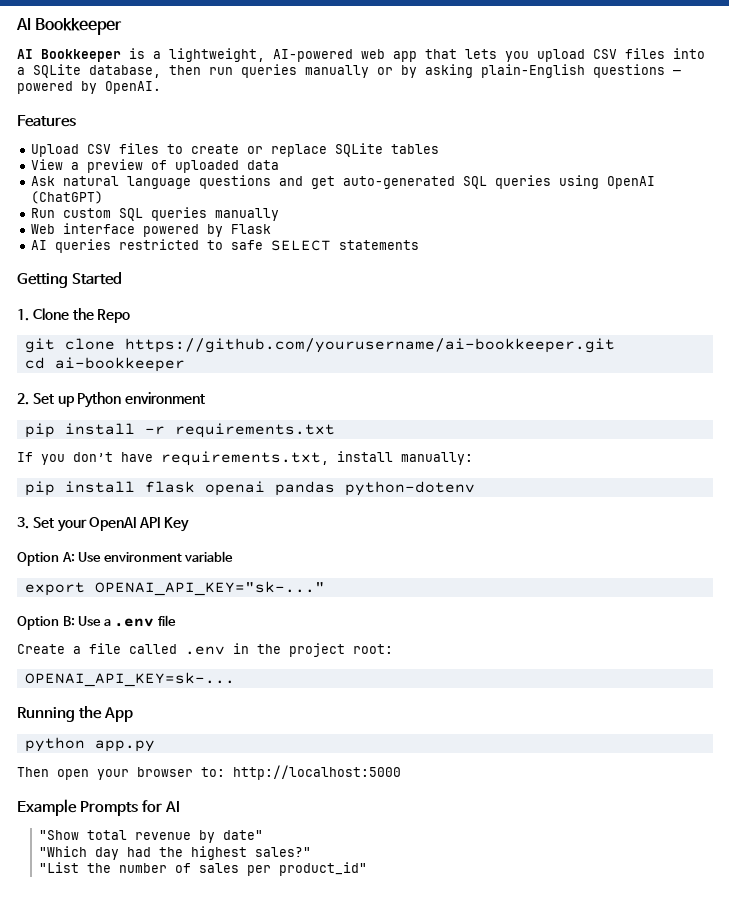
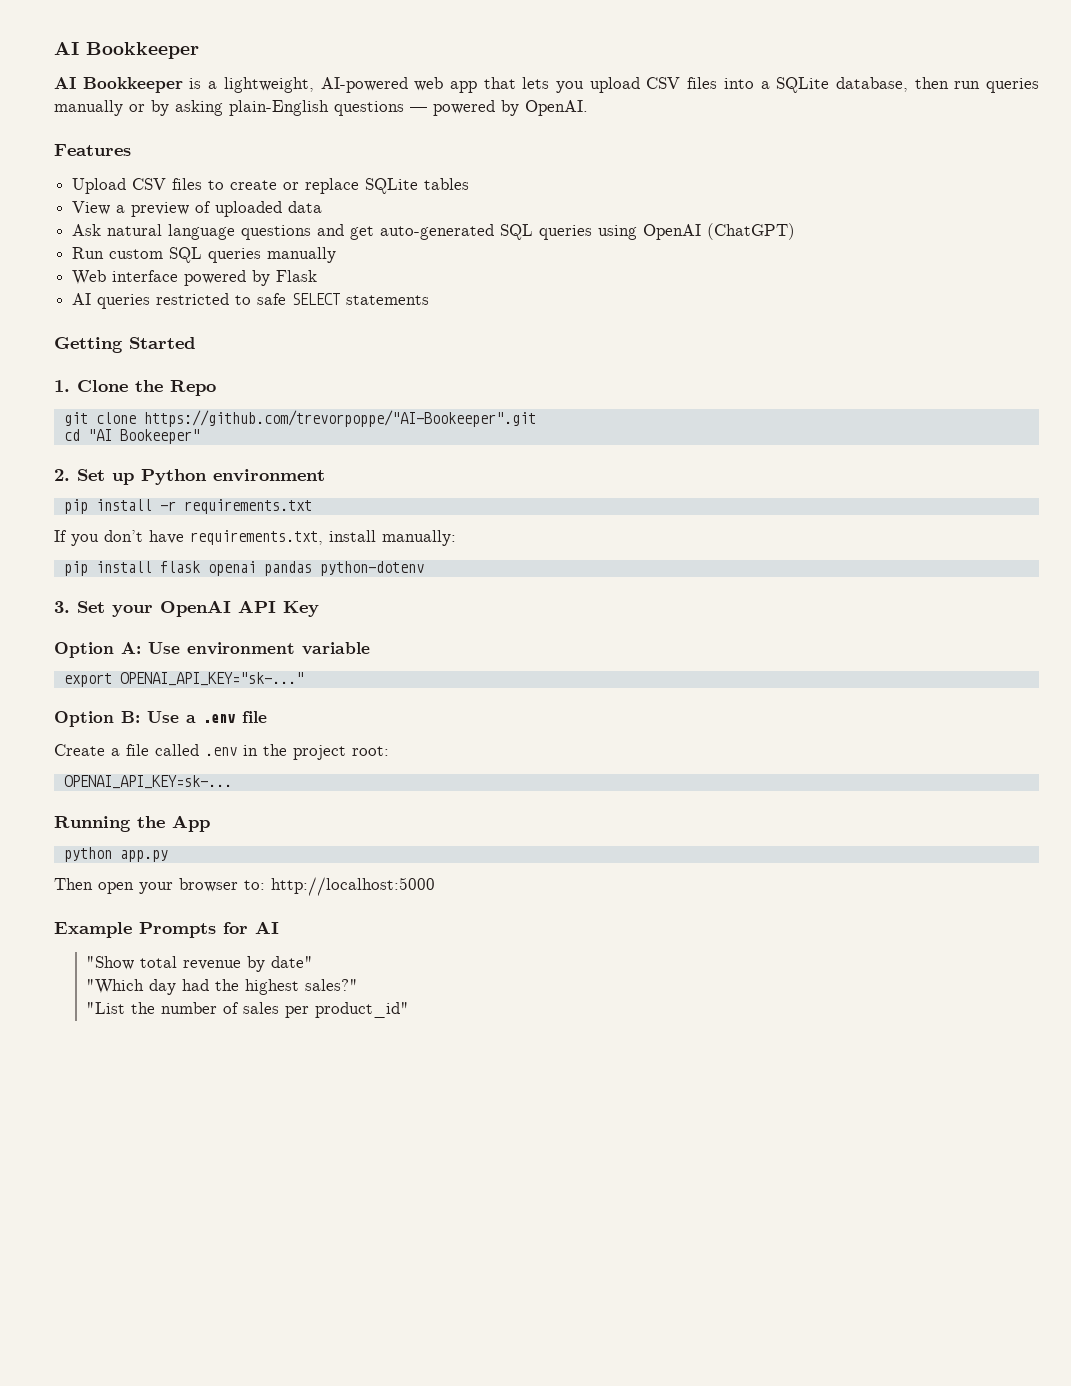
[124,338,615,353] https://github.com/yourusername/ai-bookkeeper.git -> [143,410,536,427] https://github.com/trevorpoppe/"AI-Bookeeper".git
[54,357,185,372] ai-bookkeeper -> [87,429,200,444] "AI Bookeeper"

